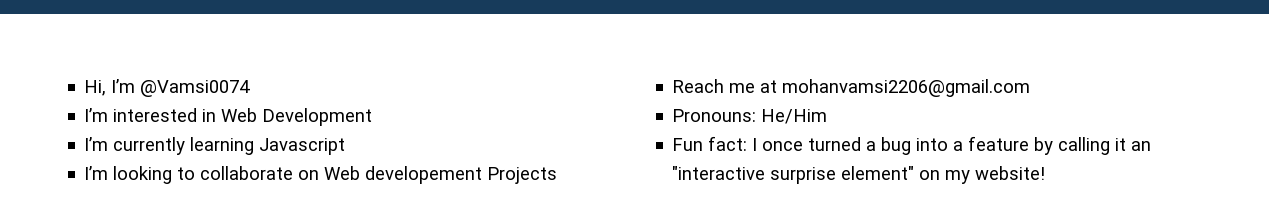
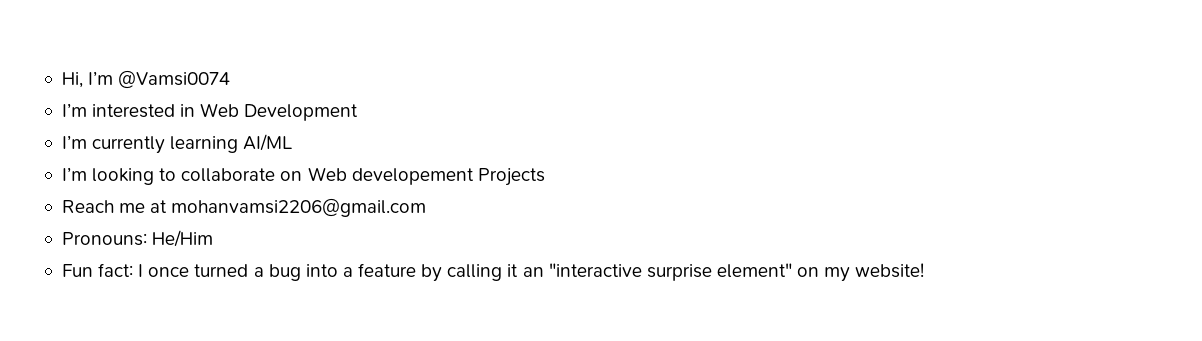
[259,138,346,155] Javascript -> [243,134,293,151] AI/ML

